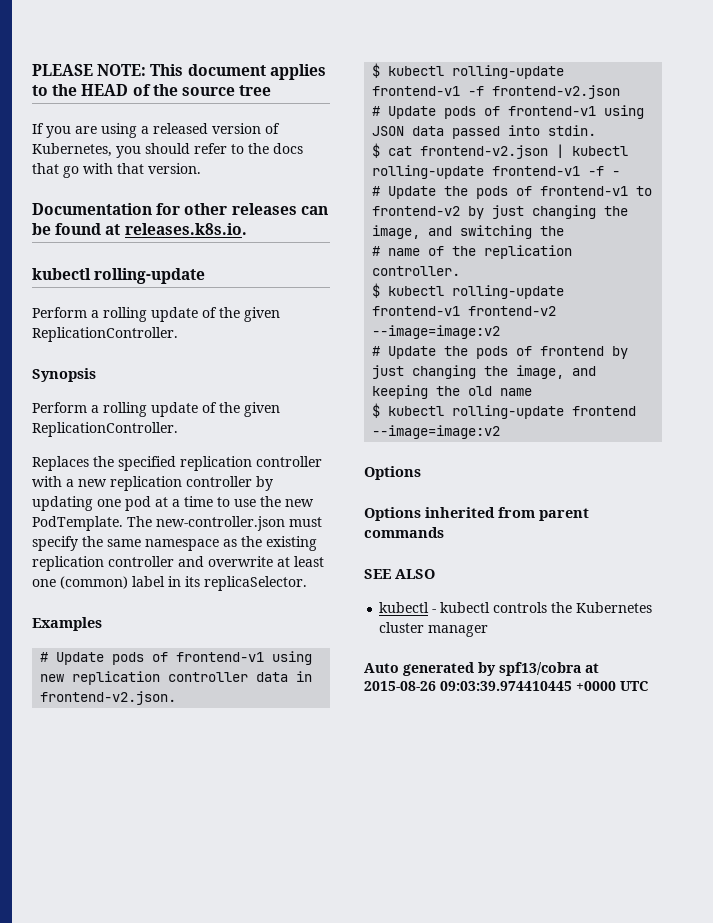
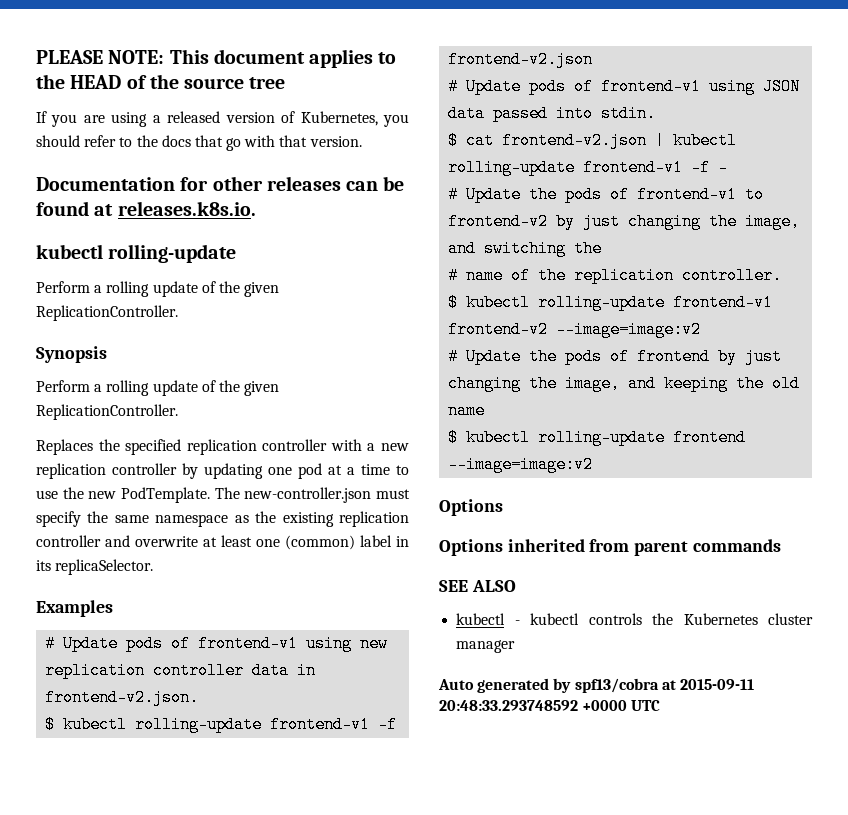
[364,681,572,691] 2015-08-26 09:03:39.974410445 -> [679,679,754,690] [439,700,578,711] 2015-09-11 20:48:33.293748592

